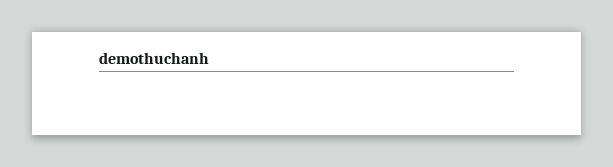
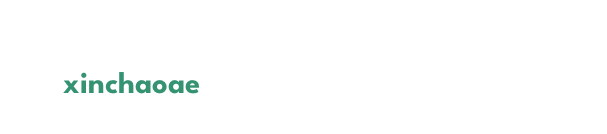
[99,52,209,64] demothuchanh -> [63,72,200,94] xinchaoae

